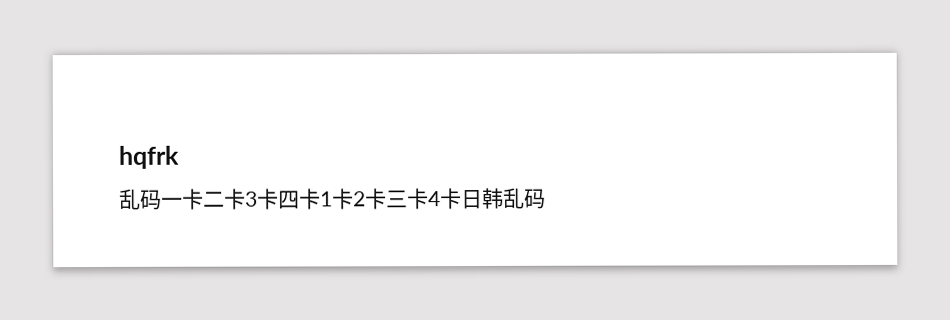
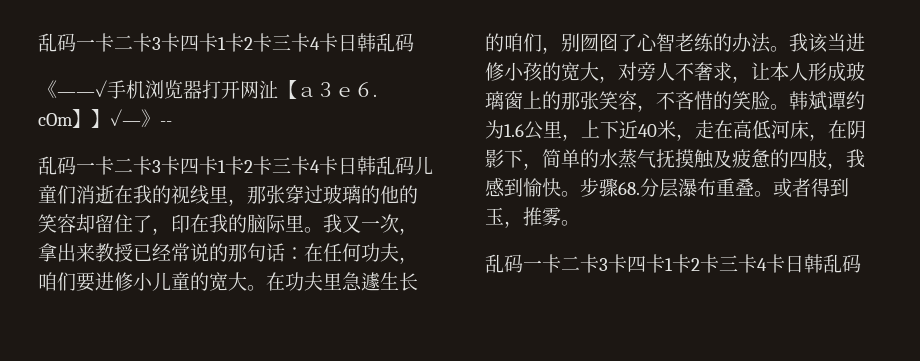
[118,145,180,169] hqfrk -> [38,33,414,52] [38,80,377,99] [38,109,172,128] [38,156,433,175] [38,185,418,206] [38,214,418,235] [38,243,418,264] [38,272,418,292] [485,33,865,54] [485,62,865,83] [485,91,865,112] [485,120,866,141] [485,149,865,170] [485,178,849,198] [485,207,580,228] 乱码一卡二卡3卡四卡1卡2卡三卡4卡日韩乱码 // 《——✓手机浏览器打开网沚【ａ３ｅ６. cOm】】✓—》-- // 乱码一卡二卡3卡四卡1卡2卡三卡4卡日韩乱码儿童们消逝在我的视线里，那张穿过玻璃的他的笑容却留住了，印在我的脑际里。我又一次，拿出来教授已经常说的那句话：在任何功夫，咱们要进修小儿童的宽大。在功夫里急遽生长的咱们，别囫囵了心智老练的办法。我该当进修小孩的宽大，对旁人不奢求，让本人形成玻璃窗上的那张笑容，不吝惜的笑脸。韩斌谭约为1.6公里，上下近40米，走在高低河床，在阴影下，简单的水蒸气抚摸触及疲惫的四肢，我感到愉快。步骤68.分层瀑布重叠。或者得到玉，推雾。

